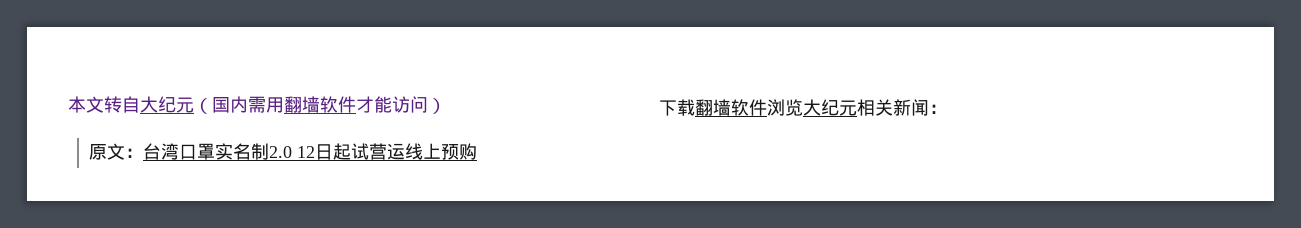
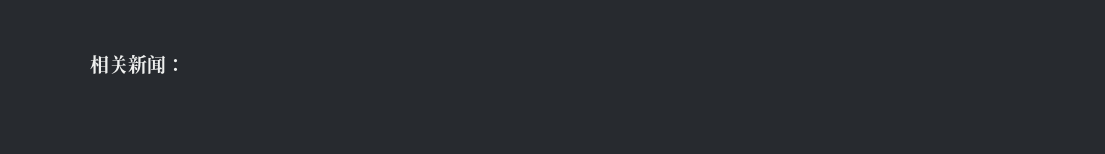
[68,96,446,114] [89,143,478,160] [659,99,857,116] 本文转自大纪元（国内需用翻墙软件才能访问） // 原文：台湾口罩实名制2.0 12日起试营运线上预购 // 下载翻墙软件浏览大纪元 -> (90, 64) none

